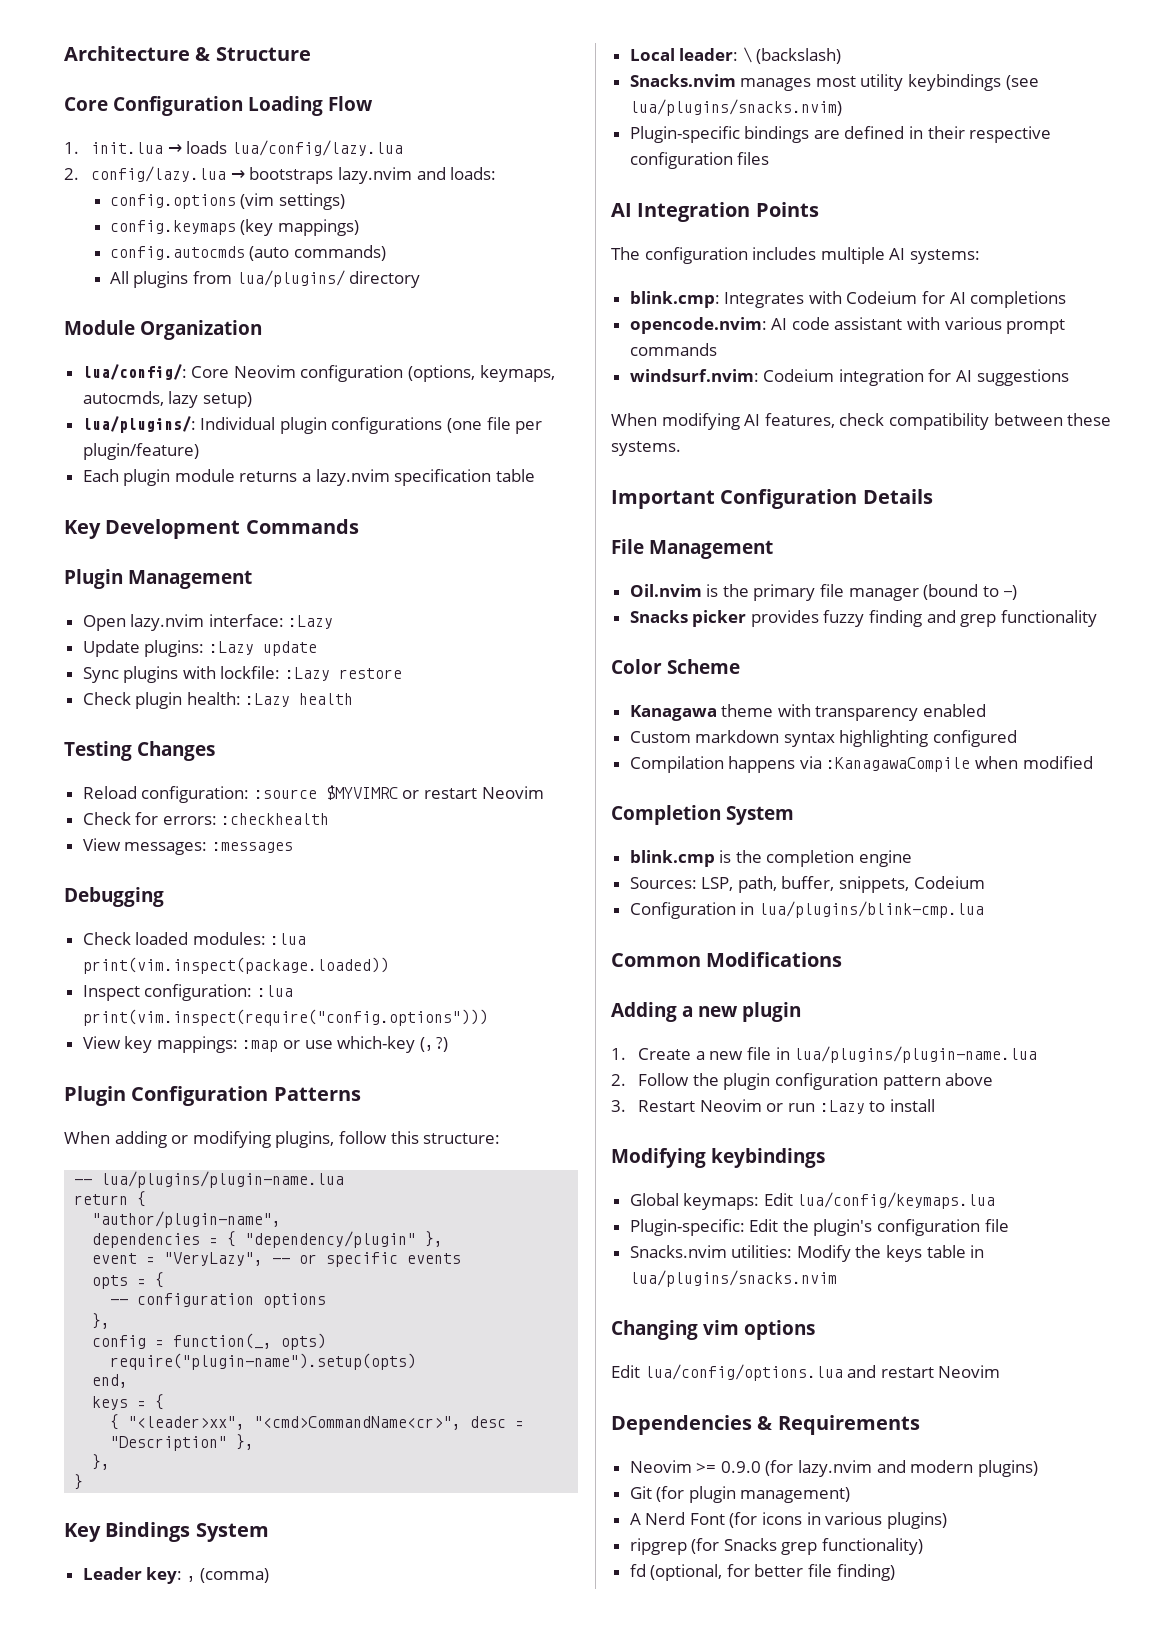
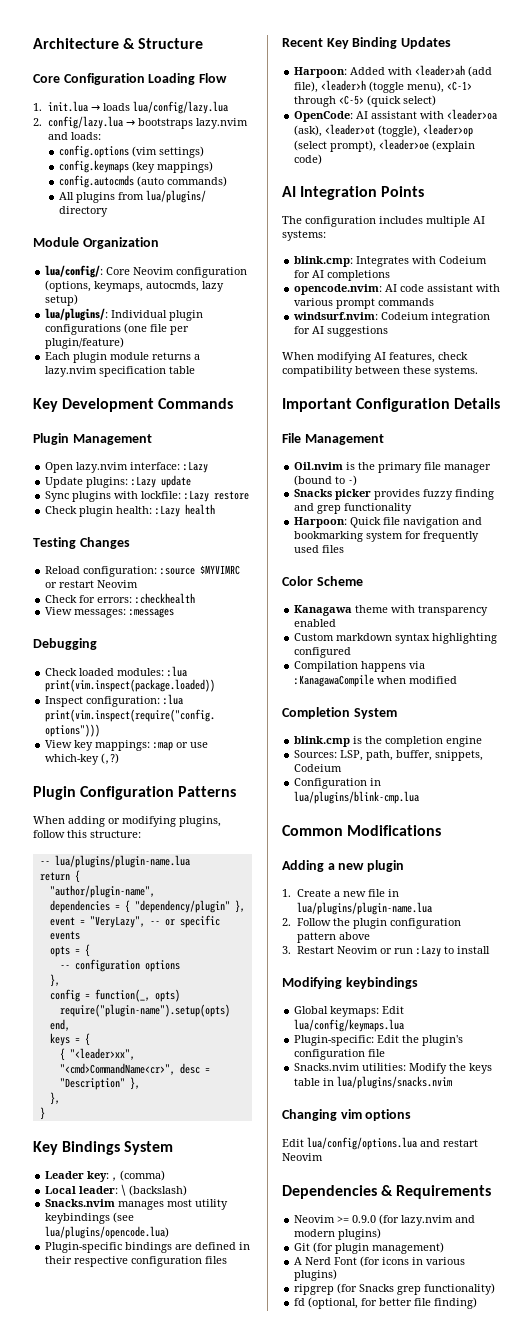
[629,99,842,116] lua/plugins/snacks.nvim) -> [45,1226,170,1239] lua/plugins/opencode.lua)
(770, 158) none -> [282,37,451,49] [294,65,493,78] [294,80,473,93] [294,95,437,107] [294,109,498,122] [294,124,474,137] [294,139,476,152] [294,154,323,165] // Recent Key Binding Updates // Harpoon: Added with <leader>ah (add file), <leader>h (toggle menu), <C-1> through <C-5> (quick select) // OpenCode: AI assistant with <leader>oa (ask), <leader>ot (toggle), <leader>op (select prompt), <leader>oe (explain code)
(1097, 618) none -> [294,517,483,528] [294,531,480,542] [294,545,345,553] // Harpoon: Quick file navigation and bookmarking system for frequently used files

